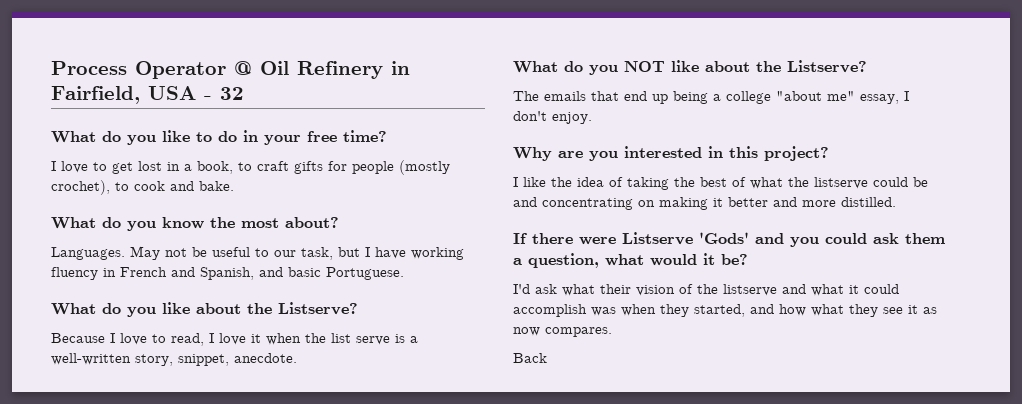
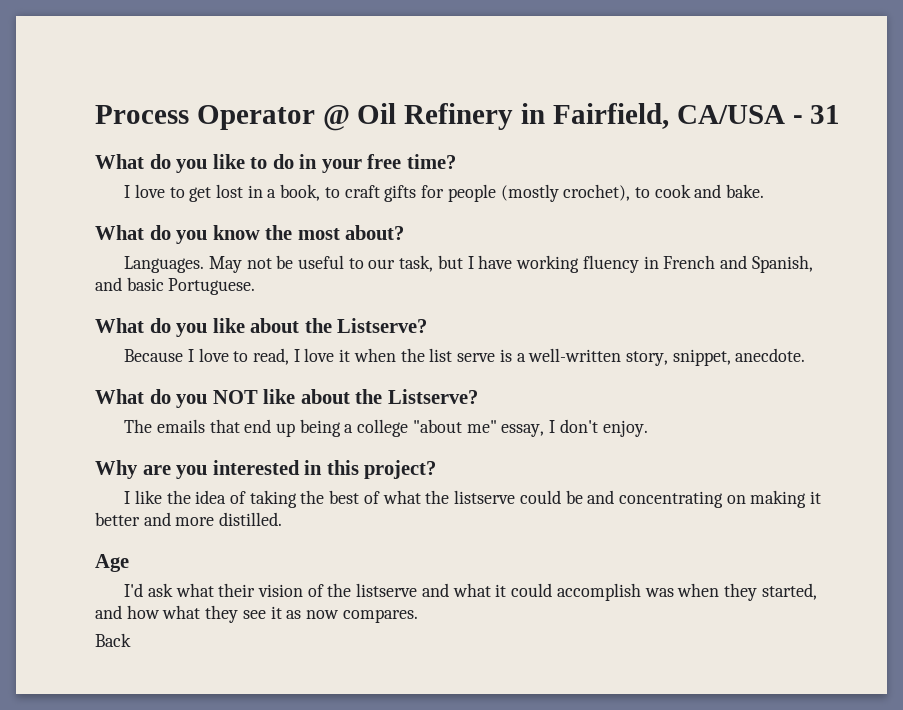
[148,86,244,100] USA - 32 -> [676,105,841,124] CA/USA - 31
[513,232,945,247] [513,253,748,268] If there were Listserve 'Gods' and you could ask them a question, what would it be? -> [95,554,129,572] Age

